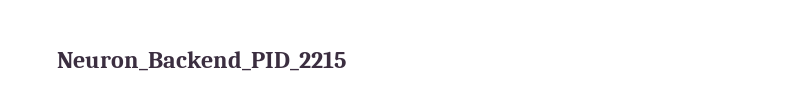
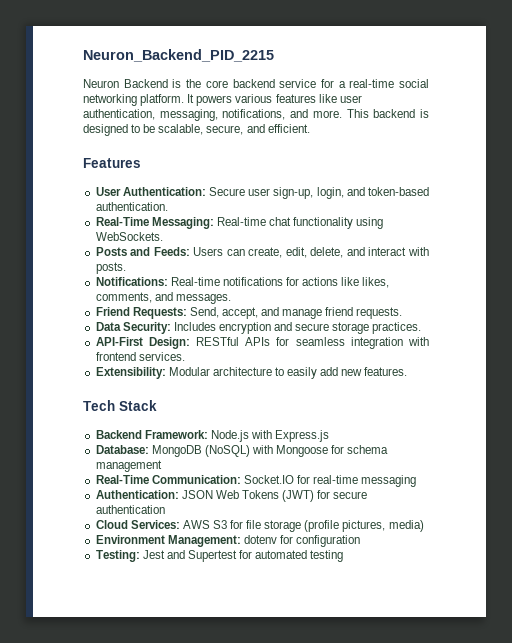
(346, 61) none -> [83,79,429,88] [83,94,362,106] [83,109,430,121] [83,124,310,136] [83,158,141,168] [95,187,429,199] [95,202,168,211] [95,217,384,229] [95,232,163,241] [95,247,430,258] [95,262,126,274] [95,277,390,288] [95,292,231,304] [95,307,403,319] [95,322,422,334] [95,337,429,349] [95,352,185,361] [95,367,408,379] [83,400,157,411] [95,430,330,442] [95,445,389,457] [95,460,162,472] [95,475,417,487] [95,490,368,502] [95,505,165,514] [95,520,424,532] [95,535,361,547] [95,550,344,562] // Neuron Backend is the core backend service for a real-time social networking platform. It powers various features like user authentication, messaging, notifications, and more. This backend is designed to be scalable, secure, and efficient. // Features // User Authentication: Secure user sign-up, login, and token-based authentication. // Real-Time Messaging: Real-time chat functionality using WebSockets. // Posts and Feeds: Users can create, edit, delete, and interact with posts. // Notifications: Real-time notifications for actions like likes, comments, and messages. // Friend Requests: Send, accept, and manage friend requests. // Data Security: Includes encryption and secure storage practices. // API-First Design: RESTful APIs for seamless integration with frontend services. // Extensibility: Modular architecture to easily add new features. // Tech Stack // Backend Framework: Node.js with Express.js // Database: MongoDB (NoSQL) with Mongoose for schema management // Real-Time Communication: Socket.IO for real-time messaging // Authentication: JSON Web Tokens (JWT) for secure authentication // Cloud Services: AWS S3 for file storage (profile pictures, media) // Environment Management: dotenv for configuration // Testing: Jest and Supertest for automated testing

